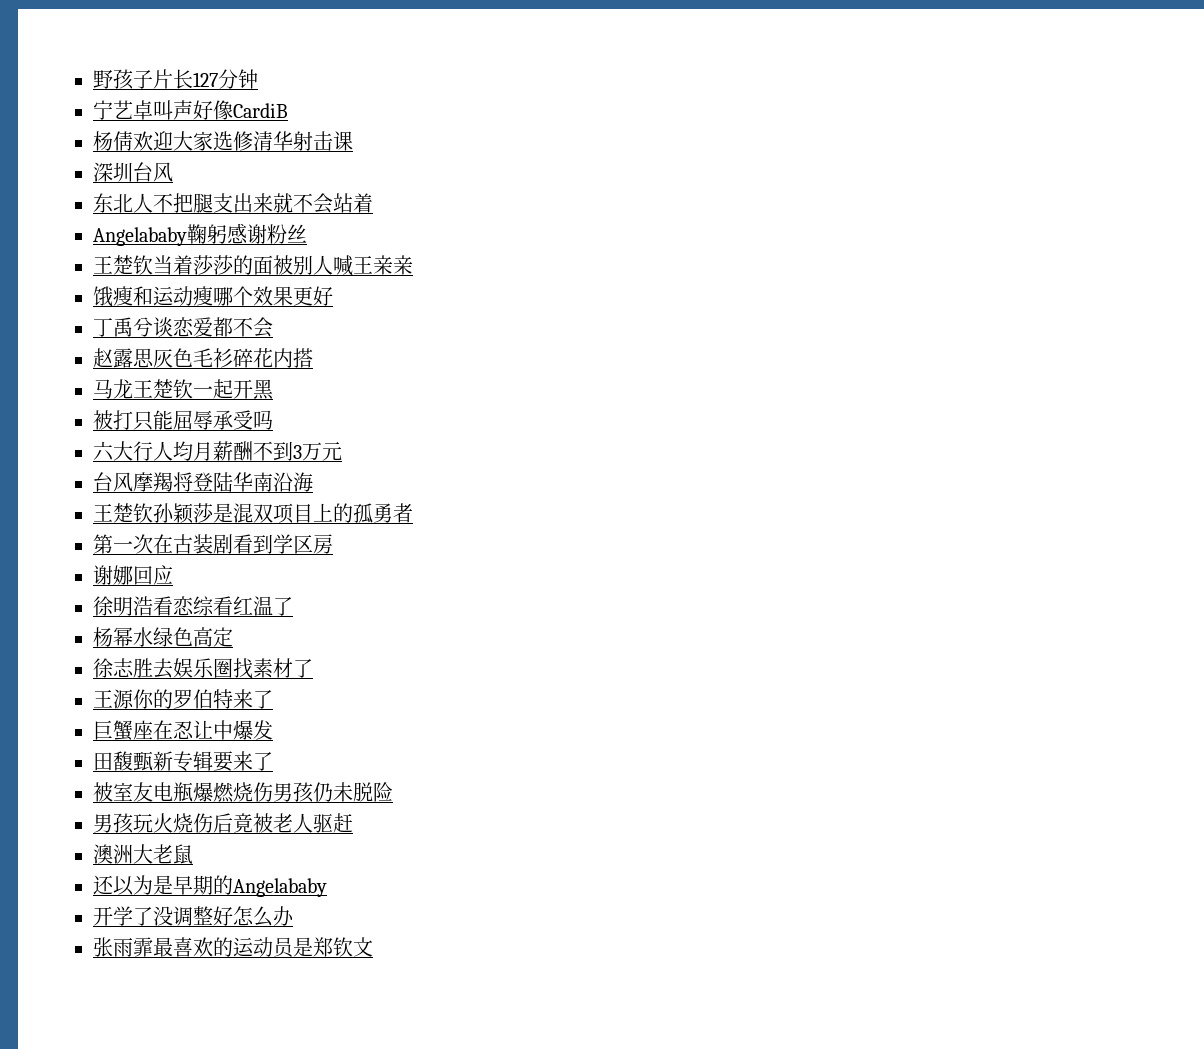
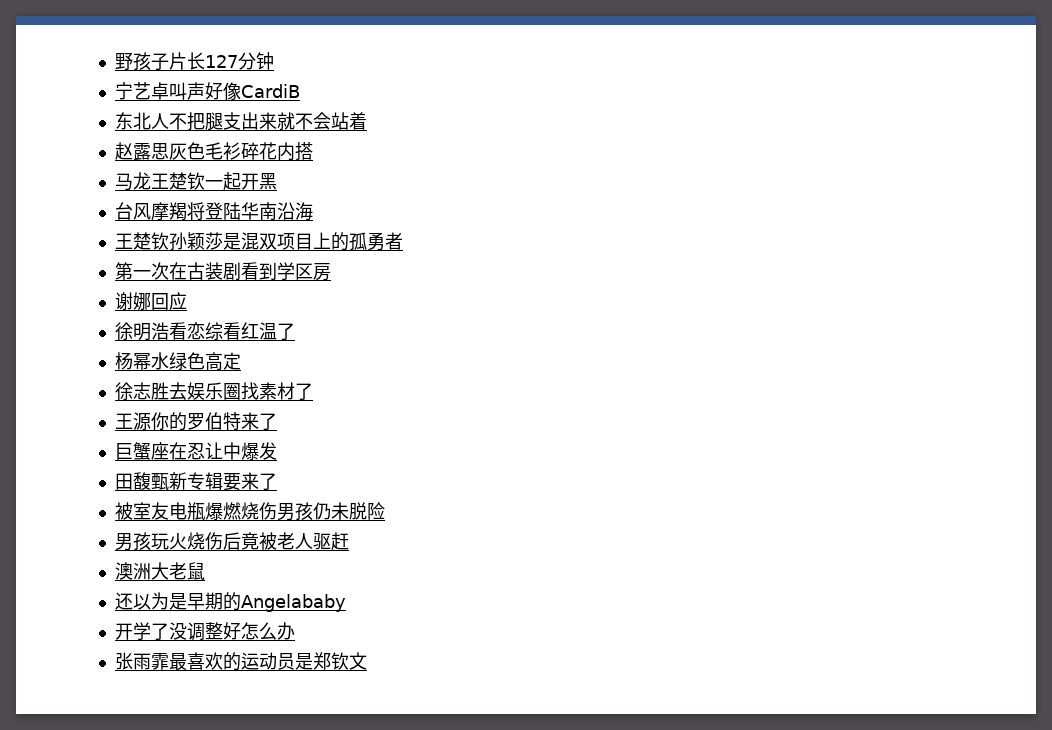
[93,131,353,151] [93,162,173,182] // 杨倩欢迎大家选修清华射击课 // 深圳台风 -> (300, 91) none
[93,223,307,246] [93,255,413,276] [93,286,333,307] [93,317,273,338] // Angelababy鞠躬感谢粉丝 // 王楚钦当着莎莎的面被别人喊王亲亲 // 饿瘦和运动瘦哪个效果更好 // 丁禹兮谈恋爱都不会 -> (367, 121) none
[93,410,273,431] [93,441,342,461] // 被打只能屈辱承受吗 // 六大行人均月薪酬不到3万元 -> (277, 181) none

